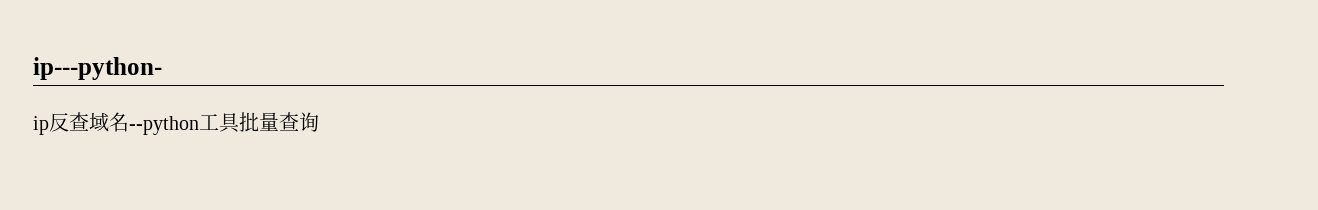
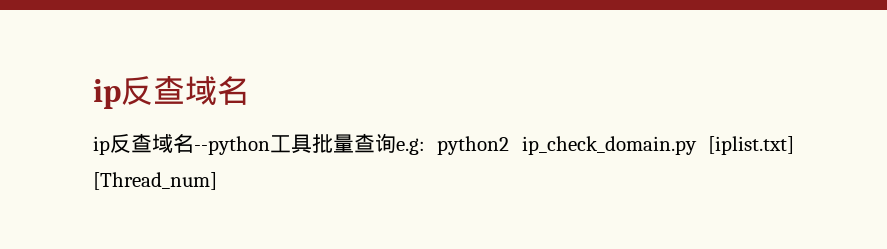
[33,57,162,80] ip---python- -> [93,76,249,109] ip反查域名
(319, 122) none -> [396,136,794,155] [93,172,217,190] e.g: python2 ip_check_domain.py [iplist.txt] [Thread_num]

